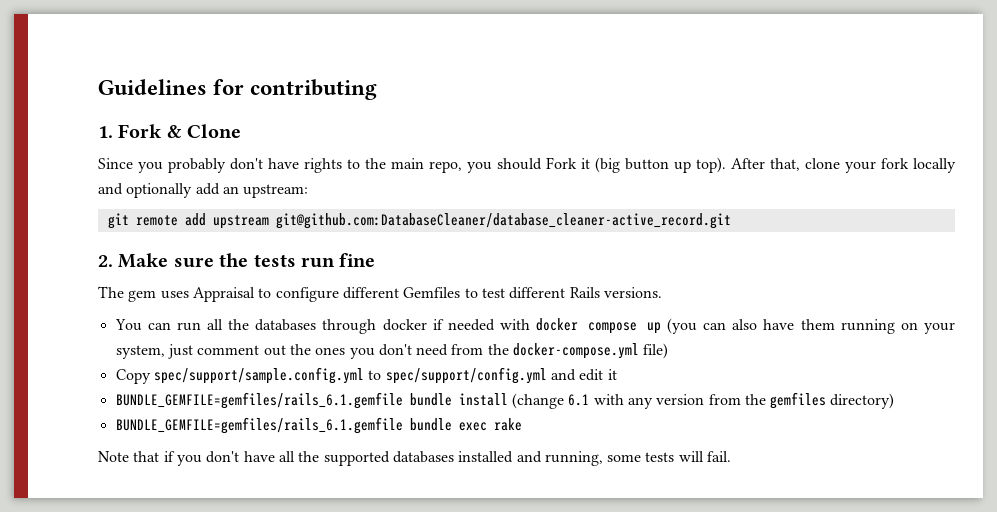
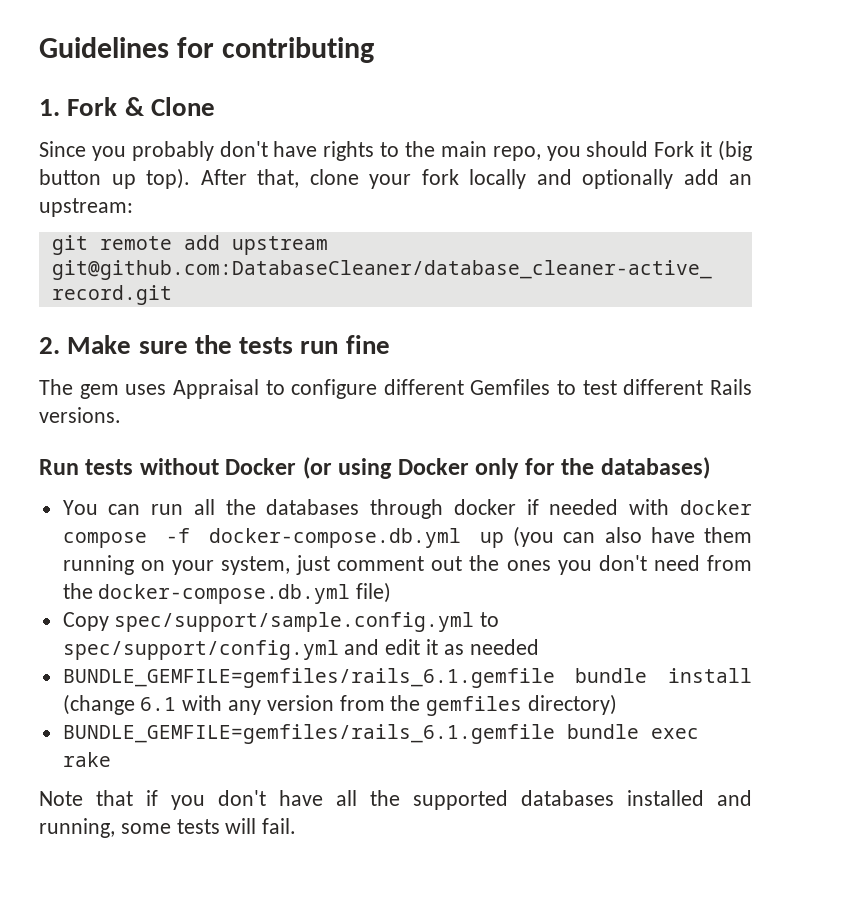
(662, 292) none -> [39,457,710,479] // Run tests without Docker (or using Docker only for the databases)
(637, 328) none -> [165,528,461,548] -f docker-compose.db.yml
[513,343,640,359] docker-compose.yml -> [98,584,351,604] docker-compose.db.yml
(617, 374) none -> [443,639,539,655] as needed

